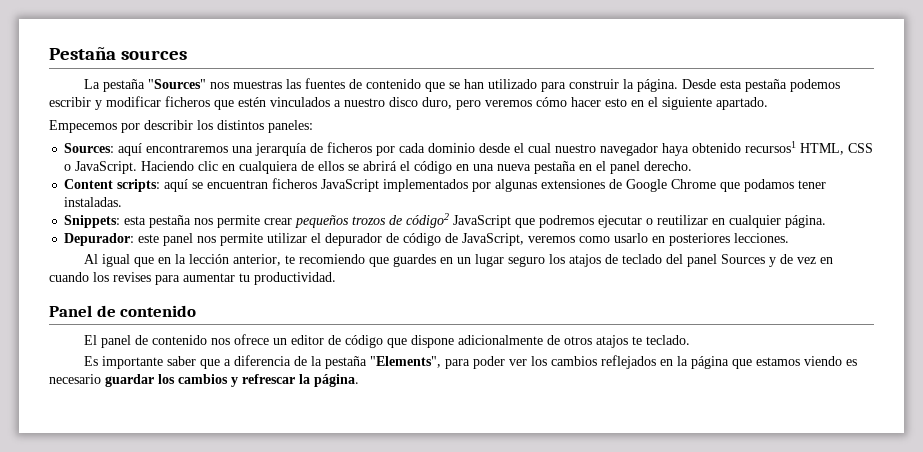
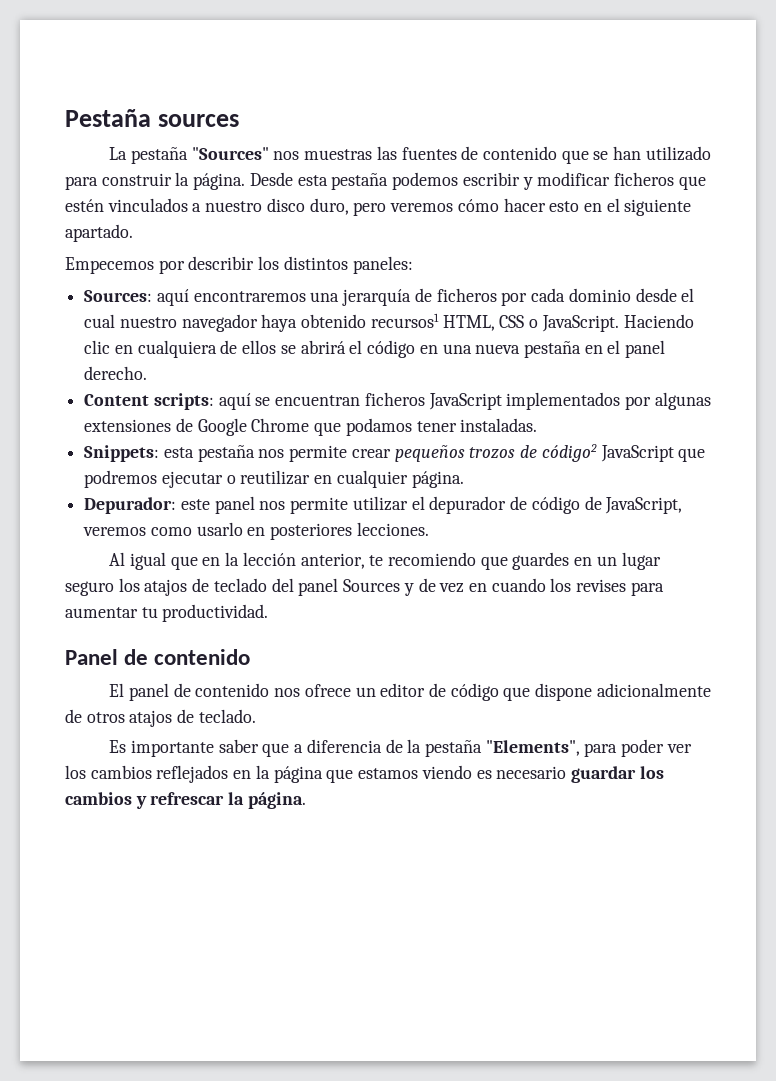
[631,336,642,345] te -> [177,709,195,723] de

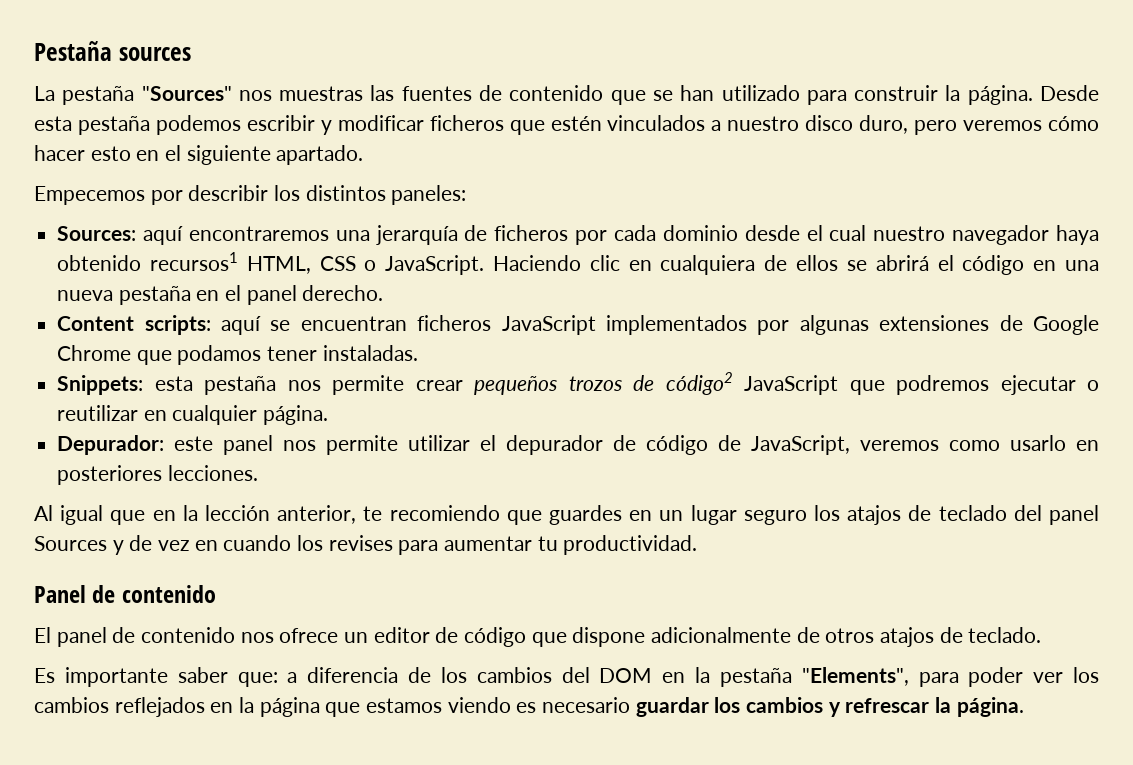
[262,743,290,757] que -> [237,672,278,687] que:
(403, 746) none -> [440,667,686,683] los cambios del DOM en

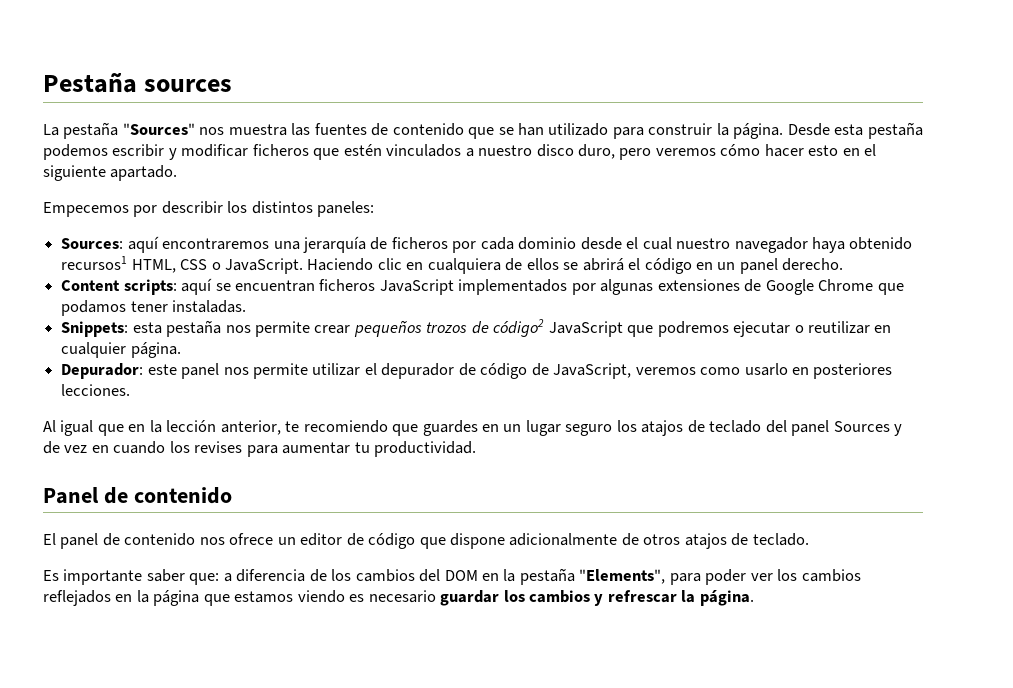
[279,86,364,101] muestras -> [228,124,287,136] muestra
[1065,260,1100,271] [57,285,242,305] una nueva pestaña en el -> [717,262,736,270] un

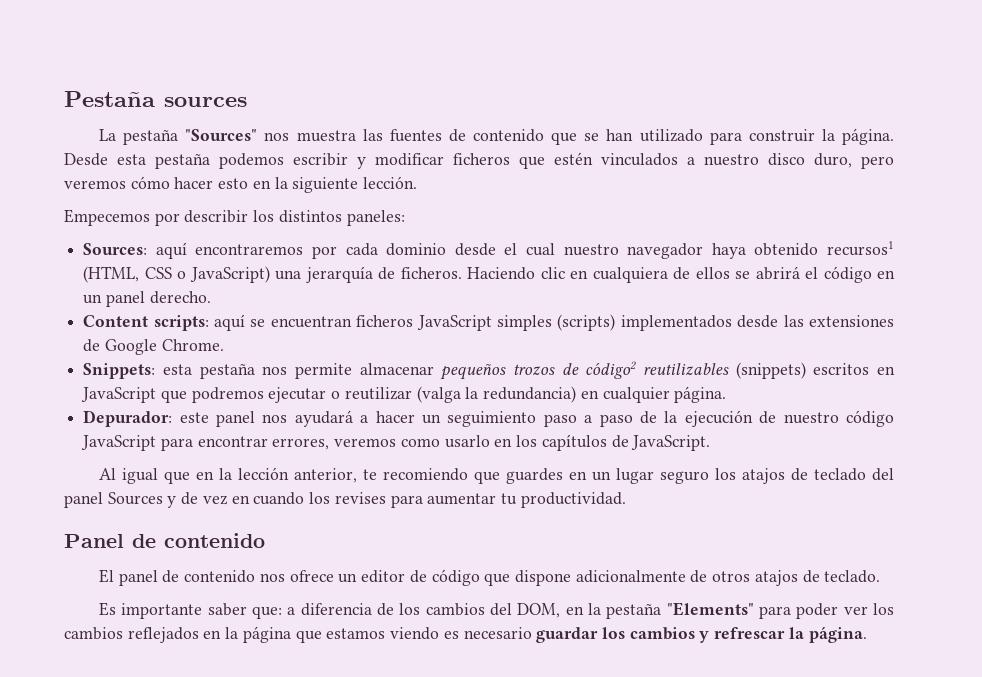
[864,144,877,156] [43,165,178,181] el siguiente apartado. -> [274,176,418,193] la siguiente lección.
[273,236,448,253] una jerarquía de ficheros -> (304, 249) none
[131,259,176,273] HTML, -> [83,266,140,283] (HTML,
[224,258,303,274] JavaScript. -> [189,266,462,283] JavaScript) una jerarquía de ficheros.
[458,279,904,295] [61,300,247,316] implementados por algunas extensiones de Google Chrome que podamos tener instaladas. -> [497,314,895,331] [83,339,224,355] simples (scripts) implementados desde las extensiones de Google Chrome.
[314,325,351,334] crear -> [359,363,434,375] almacenar
(545, 328) none -> [642,362,895,379] reutilizables (snippets) escritos en
(870, 327) none -> [416,386,577,403] (valga la redundancia)
[252,363,893,379] [61,384,131,396] permite utilizar el depurador de código de JavaScript, veremos como usarlo en posteriores lecciones. -> [294,410,894,427] [81,434,711,451] ayudará a hacer un seguimiento paso a paso de la ejecución de nuestro código JavaScript para encontrar errores, veremos como usarlo en los capítulos de JavaScript.
[444,570,478,581] DOM -> [517,603,561,618] DOM,
[579,569,666,584] "Elements", -> [666,602,754,616] "Elements"

